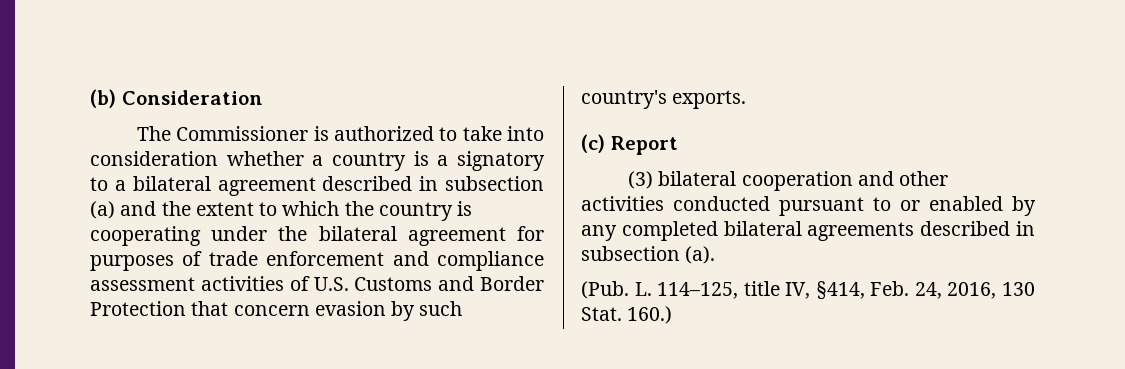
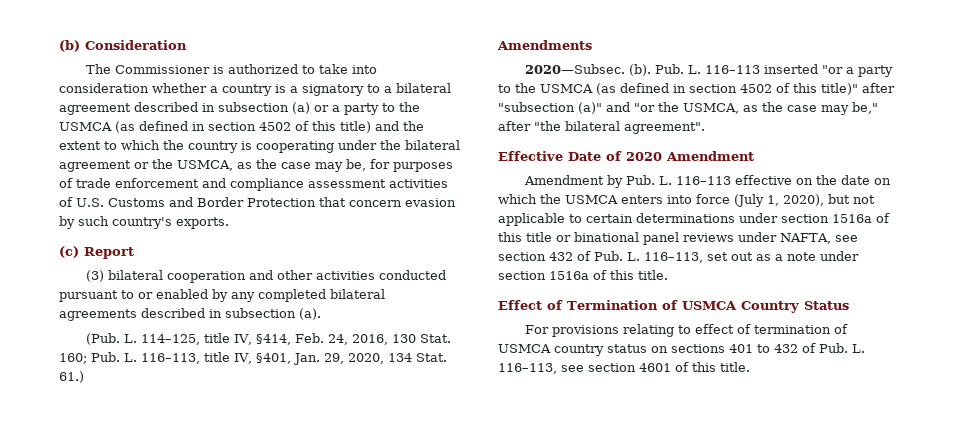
(115, 210) none -> [314,102,420,115] [59,121,371,133] or a party to the USMCA (as defined in section 4502 of this title)
(506, 236) none -> [134,159,366,172] or the USMCA, as the case may be,
[627,306,673,324] 160.) -> [59,352,447,365] [59,371,84,383] [497,40,592,50] [525,64,894,77] [498,83,895,95] [498,102,878,115] [498,121,705,134] [498,151,754,161] [524,175,892,188] [498,194,875,207] [498,213,890,226] [498,232,858,245] [498,251,859,263] [498,270,668,280] [498,300,849,313] [525,324,849,337] [498,343,865,356] [498,362,750,374] 160; Pub. L. 116–113, title IV, §401, Jan. 29, 2020, 134 Stat. 61.) // Amendments // 2020—Subsec. (b). Pub. L. 116–113 inserted "or a party to the USMCA (as defined in section 4502 of this title)" after "subsection (a)" and "or the USMCA, as the case may be," after "the bilateral agreement". // Effective Date of 2020 Amendment // Amendment by Pub. L. 116–113 effective on the date on which the USMCA enters into force (July 1, 2020), but not applicable to certain determinations under section 1516a of this title or binational panel reviews under NAFTA, see section 432 of Pub. L. 116–113, set out as a note under section 1516a of this title. // Effect of Termination of USMCA Country Status // For provisions relating to effect of termination of USMCA country status on sections 401 to 432 of Pub. L. 116–113, see section 4601 of this title.

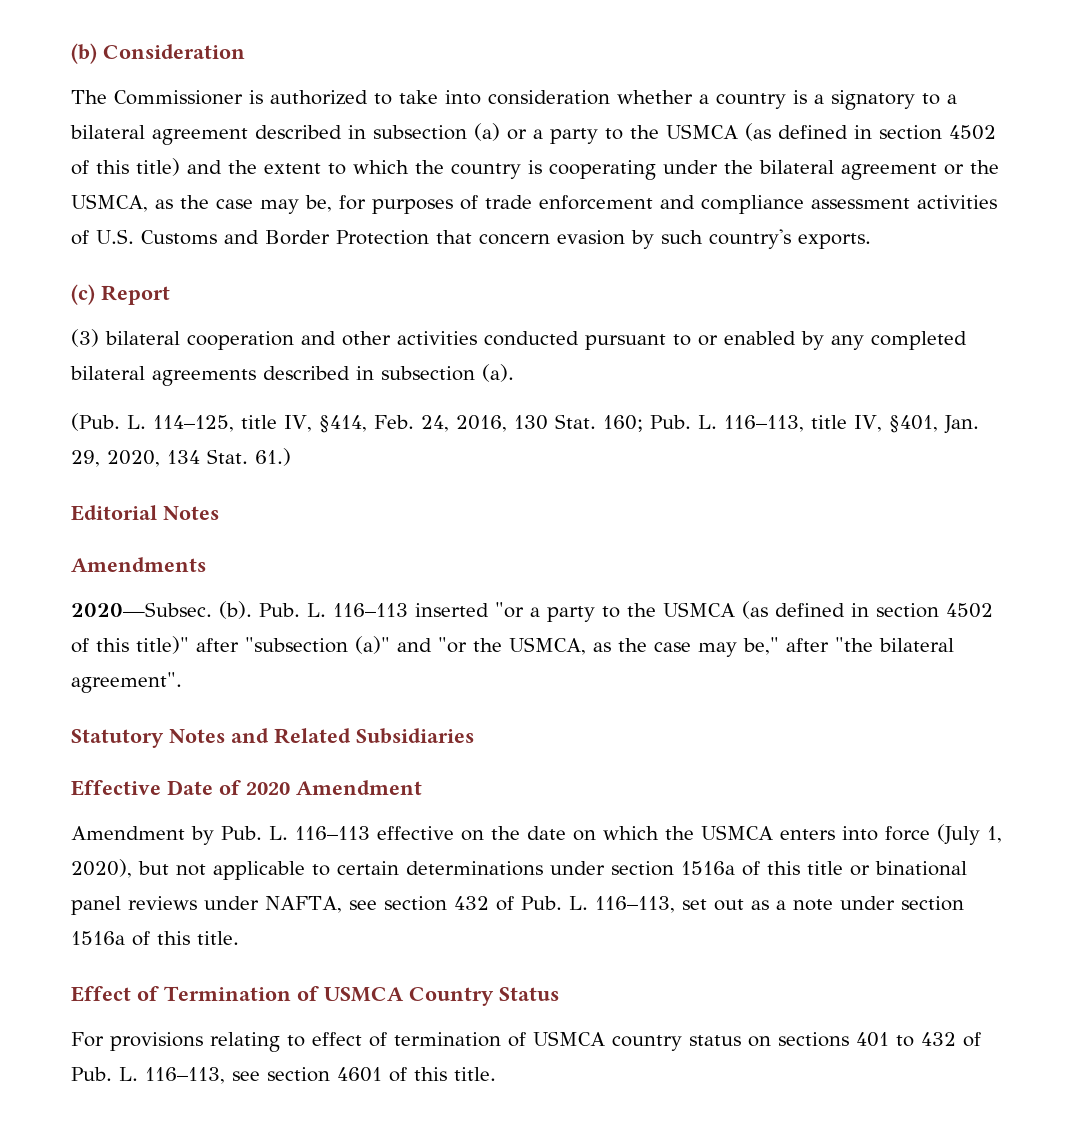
(84, 377) none -> [71,505,219,521] // Editorial Notes
(705, 128) none -> [71,728,474,748] // Statutory Notes and Related Subsidiaries

